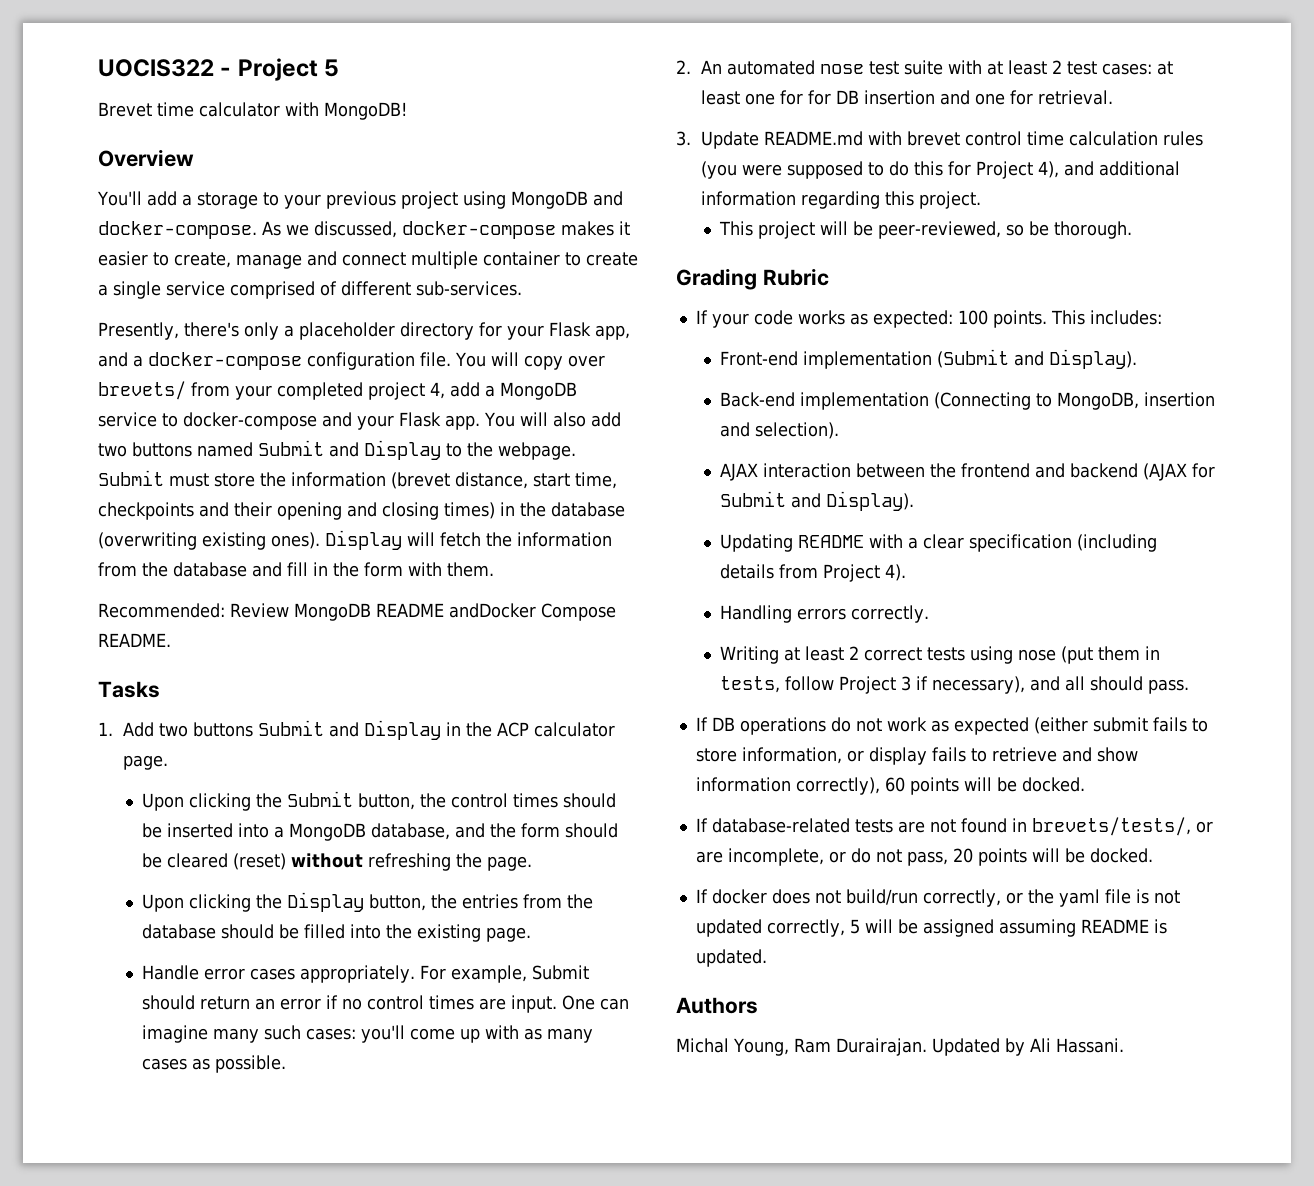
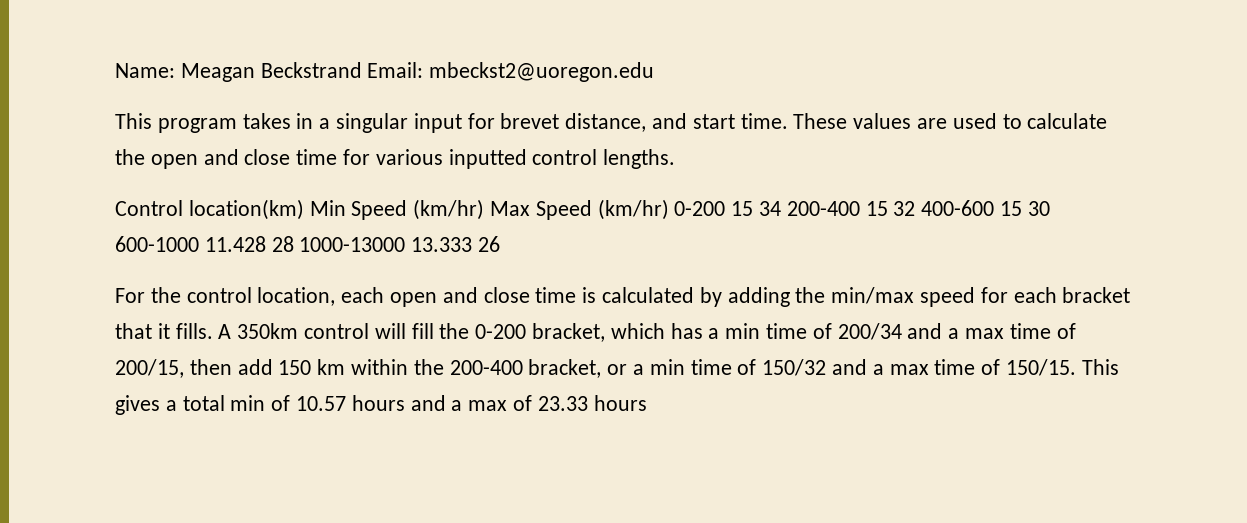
[98,58,340,81] [98,102,407,120] [98,149,194,167] [97,191,623,209] [98,221,630,239] [98,251,638,269] [98,281,522,299] [98,322,630,340] [98,352,605,370] [98,381,577,400] [98,412,621,430] [98,440,576,460] [98,470,617,489] [98,502,625,520] [98,530,612,550] [98,562,494,577] [98,603,616,621] [98,633,171,647] [98,681,160,698] [98,720,615,740] [122,755,168,770] [142,791,617,811] [142,823,619,841] [142,853,533,871] [142,892,594,912] [142,924,532,942] [142,965,590,983] [142,995,630,1013] [142,1025,594,1043] [142,1055,287,1073] [676,60,1173,75] [700,90,1113,105] [676,131,1203,149] [700,161,1180,179] [700,191,981,209] [719,221,1133,239] [676,268,829,290] [695,310,1162,328] [720,349,1138,369] [720,392,1216,410] [720,422,840,439] [720,463,1216,481] [720,491,915,511] [720,534,1158,552] [720,564,907,582] [720,605,930,623] [720,646,1161,664] [720,676,1190,694] [695,717,1208,735] [695,747,1138,765] [695,777,1085,795] [695,817,1213,836] [695,848,1153,866] [695,889,1180,907] [695,919,1167,937] [695,949,767,967] [676,997,758,1014] [676,1038,1124,1056] UOCIS322 - Project 5 // Brevet time calculator with MongoDB! // Overview // You'll add a storage to your previous project using MongoDB and docker-compose. As we discussed, docker-compose makes it easier to create, manage and connect multiple container to create a single service comprised of different sub-services. // Presently, there's only a placeholder directory for your Flask app, and a docker-compose configuration file. You will copy over brevets/ from your completed project 4, add a MongoDB service to docker-compose and your Flask app. You will also add two buttons named Submit and Display to the webpage. Submit must store the information (brevet distance, start time, checkpoints and their opening and closing times) in the database (overwriting existing ones). Display will fetch the information from the database and fill in the form with them. // Recommended: Review MongoDB README andDocker Compose README. // Tasks // 1. Add two buttons Submit and Display in the ACP calculator page. // Upon clicking the Submit button, the control times should be inserted into a MongoDB database, and the form should be cleared (reset) without refreshing the page. // Upon clicking the Display button, the entries from the database should be filled into the existing page. // Handle error cases appropriately. For example, Submit should return an error if no control times are input. One can imagine many such cases: you'll come up with as many cases as possible. // 2. An automated nose test suite with at least 2 test cases: at least one for for DB insertion and one for retrieval. // 3. Update README.md with brevet control time calculation rules (you were supposed to do this for Project 4), and additional information regarding this project. // This project will be peer-reviewed, so be thorough. // Grading Rubric // If your code works as expected: 100 points. This includes: // Front-end implementation (Submit and Display). // Back-end implementation (Connecting to MongoDB, insertion and selection). // AJAX interaction between the frontend and backend (AJAX for Submit and Display). // Updating README with a clear specification (including details from Project 4). // Handling errors correctly. // Writing at least 2 correct tests using nose (put them in tests, follow Project 3 if necessary), and all should pass. // If DB operations do not work as expected (either submit fails to store information, or display fails to retrieve and show information correctly), 60 points will be docked. // If database-related tests are not found in brevets/tests/, or are incomplete, or do not pass, 20 points will be docked. // If docker does not build/run correctly, or the yaml file is not updated correctly, 5 will be assigned assuming README is updated. // Authors // Michal Young, Ram Durairajan. Updated by Ali Hassani. -> [115,62,655,82] [115,113,1108,133] [115,149,676,169] [115,199,1050,220] [115,236,501,252] [115,287,1131,307] [115,323,1076,342] [115,359,1119,378] [115,395,647,415] Name: Meagan Beckstrand Email: mbeckst2@uoregon.edu // This program takes in a singular input for brevet distance, and start time. These values are used to calculate the open and close time for various inputted control lengths. // Control location(km) Min Speed (km/hr) Max Speed (km/hr) 0-200 15 34 200-400 15 32 400-600 15 30 600-1000 11.428 28 1000-13000 13.333 26 // For the control location, each open and close time is calculated by adding the min/max speed for each bracket that it fills. A 350km control will fill the 0-200 bracket, which has a min time of 200/34 and a max time of 200/15, then add 150 km within the 200-400 bracket, or a min time of 150/32 and a max time of 150/15. This gives a total min of 10.57 hours and a max of 23.33 hours

